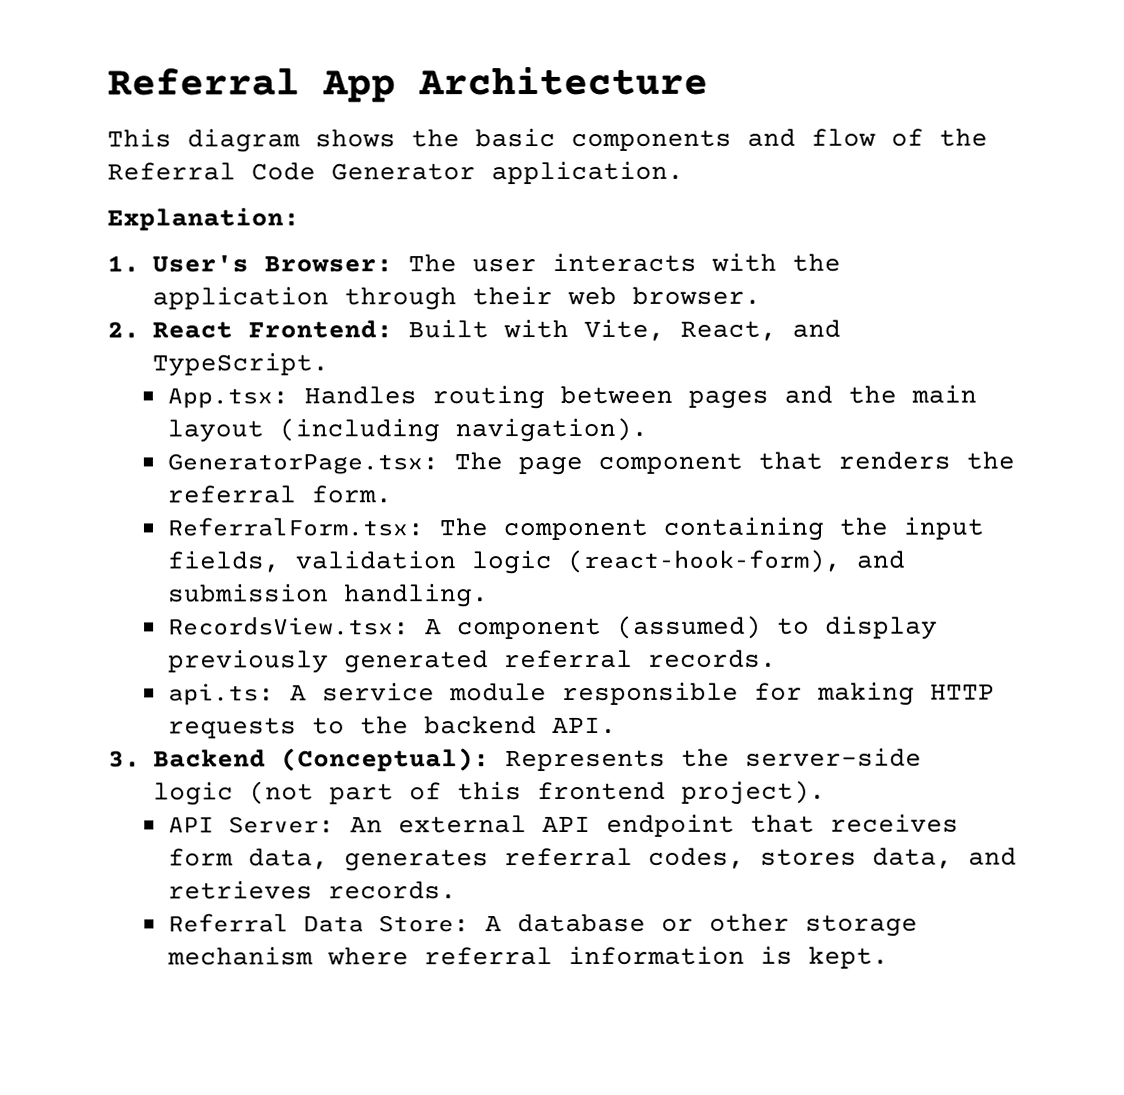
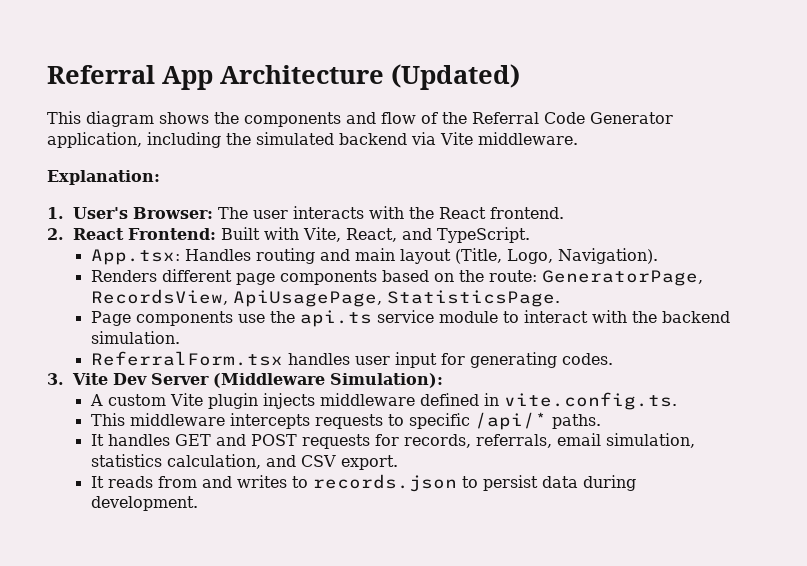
(708, 81) none -> [391,64,520,90] (Updated)
[475,128,556,148] basic -> (239, 118) none
[491,160,684,185] application. -> [47,132,578,148] application, including the simulated backend via Vite middleware.
[152,286,761,311] application through their web browser. -> [438,207,564,219] React frontend.
[559,384,977,409] [166,417,648,443] [166,451,1015,476] [166,485,392,504] [166,516,984,541] [167,549,906,575] [167,583,489,608] [167,615,938,640] [167,649,777,674] [167,681,995,706] [167,716,617,739] [108,747,922,772] [153,780,826,806] [167,813,959,837] [167,847,1017,872] [167,880,457,900] [167,913,918,937] [166,945,889,969] between pages and the main layout (including navigation). // GeneratorPage.tsx: The page component that renders the referral form. // ReferralForm.tsx: The component containing the input fields, validation logic (react-hook-form), and submission handling. // RecordsView.tsx: A component (assumed) to display previously generated referral records. // api.ts: A service module responsible for making HTTP requests to the backend API. // 3. Backend (Conceptual): Represents the server-side logic (not part of this frontend project). // API Server: An external API endpoint that receives form data, generates referral codes, stores data, and retrieves records. // Referral Data Store: A database or other storage mechanism where referral information is kept. -> [319,248,658,264] [90,269,703,286] [90,289,560,307] [90,310,730,327] [90,331,180,344] [90,351,613,368] [47,373,443,388] [89,392,677,410] [90,412,601,430] [90,433,695,449] [90,454,398,470] [90,474,636,492] [90,496,198,511] and main layout (Title, Logo, Navigation). // Renders different page components based on the route: GeneratorPage, RecordsView, ApiUsagePage, StatisticsPage. // Page components use the api.ts service module to interact with the backend simulation. // ReferralForm.tsx handles user input for generating codes. // 3. Vite Dev Server (Middleware Simulation): // A custom Vite plugin injects middleware defined in vite.config.ts. // This middleware intercepts requests to specific /api/* paths. // It handles GET and POST requests for records, referrals, email simulation, statistics calculation, and CSV export. // It reads from and writes to records.json to persist data during development.

